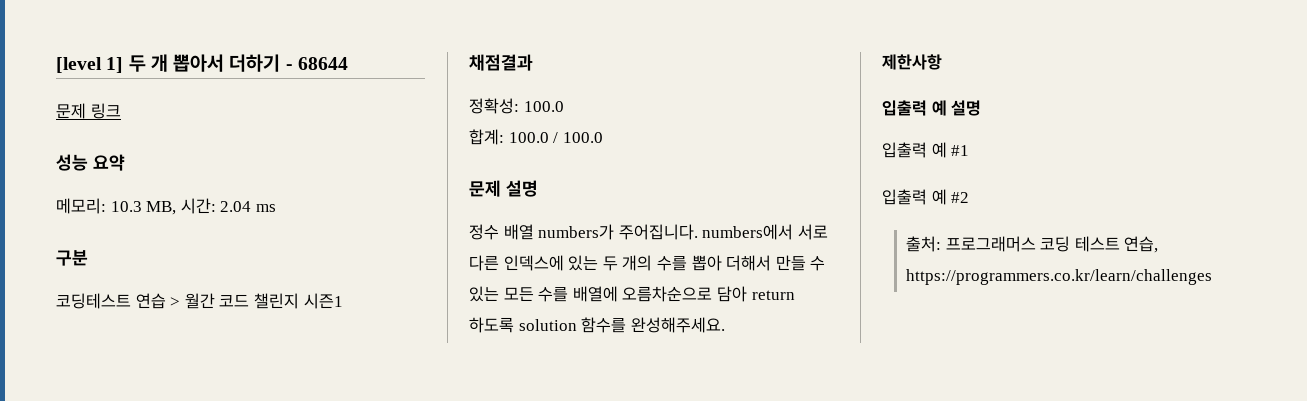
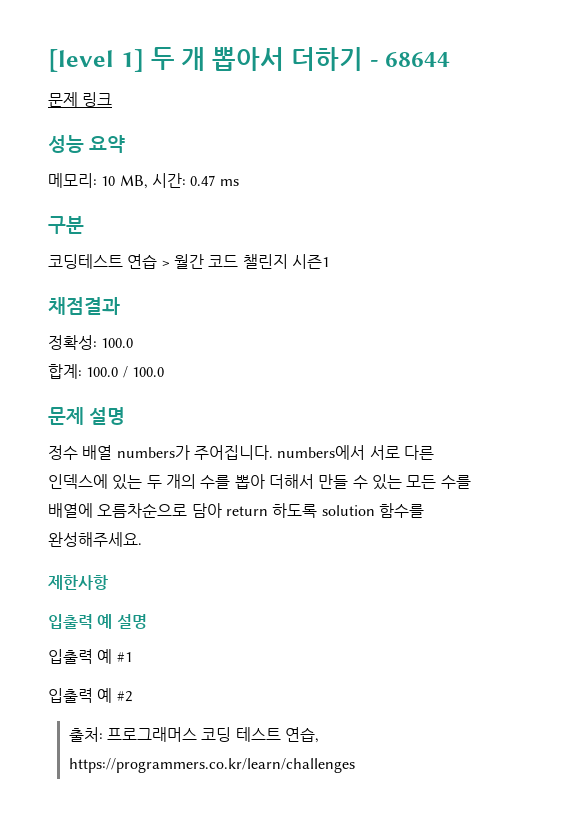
[110,201,142,212] 10.3 -> [101,176,116,186] 10
[220,201,252,212] 2.04 -> [190,175,216,186] 0.47

